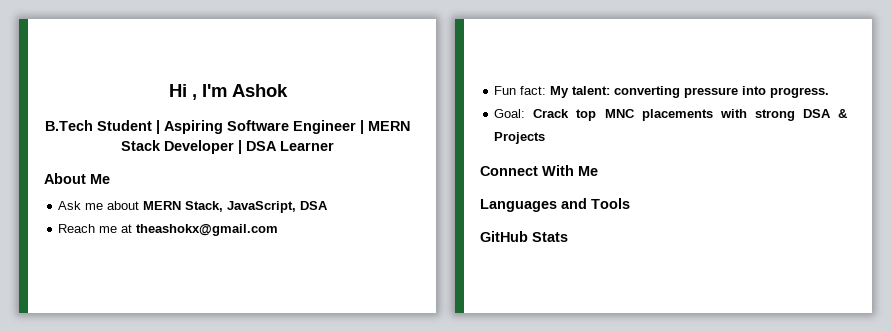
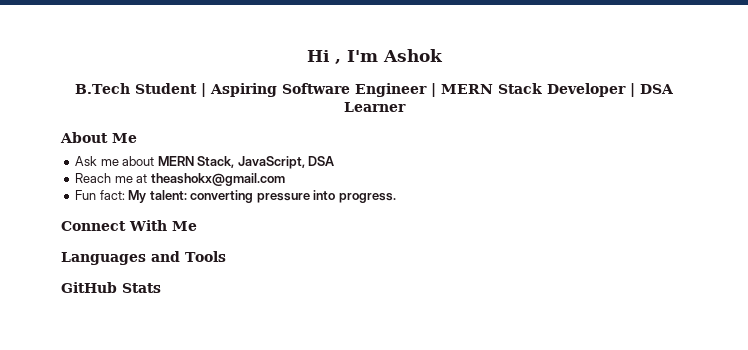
[494,109,847,121] [494,132,546,144] // Goal: Crack top MNC placements with strong DSA & Projects -> (396, 198) none

